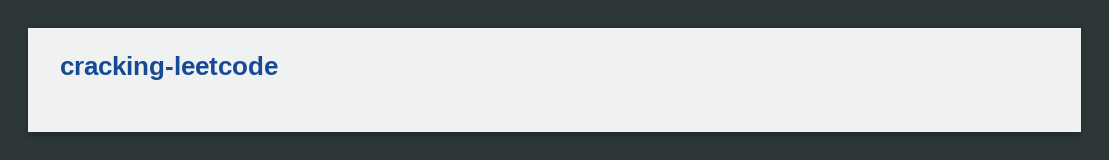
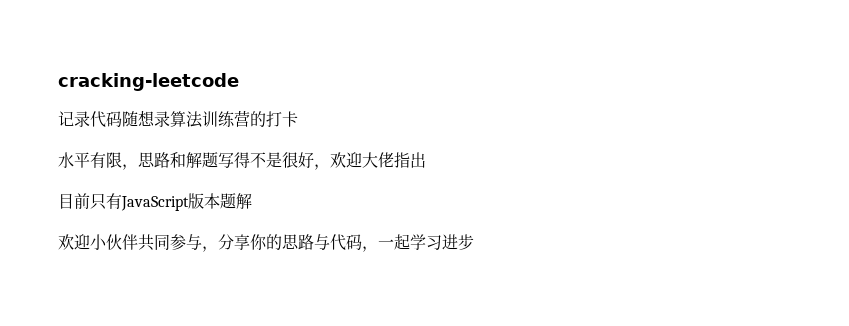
(278, 68) none -> [58,110,298,128] [58,152,426,170] [58,193,252,211] [58,234,474,252] // 记录代码随想录算法训练营的打卡 // 水平有限，思路和解题写得不是很好，欢迎大佬指出 // 目前只有JavaScript版本题解 // 欢迎小伙伴共同参与，分享你的思路与代码，一起学习进步

